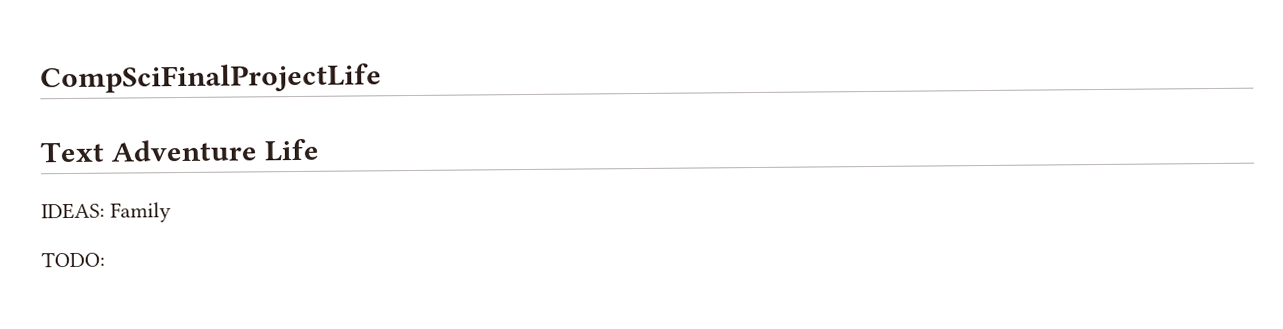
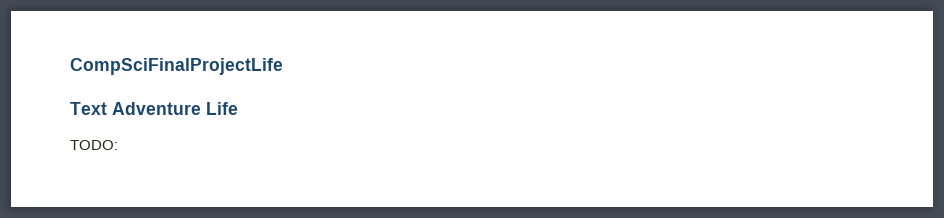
[41,202,171,223] // IDEAS: Family -> (238, 108) none

